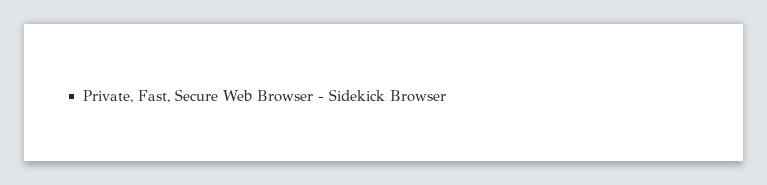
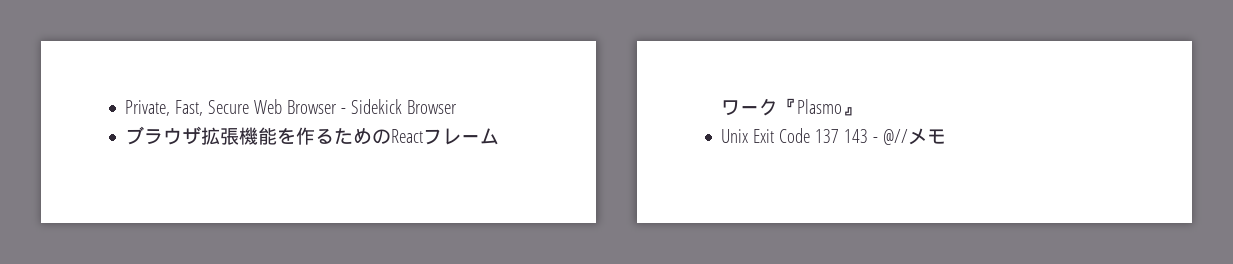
(447, 96) none -> [125,126,500,145] [721,98,862,116] [721,128,947,145] // ブラウザ拡張機能を作るためのReactフレームワーク『Plasmo』 // Unix Exit Code 137 143 - @//メモ

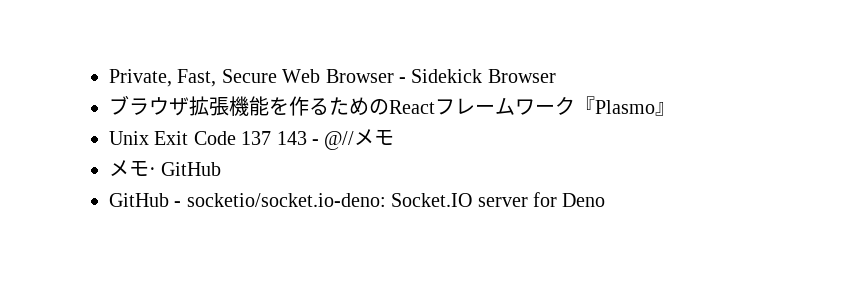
(947, 136) none -> [109,160,222,176] [109,192,606,207] // メモ· GitHub // GitHub - socketio/socket.io-deno: Socket.IO server for Deno

